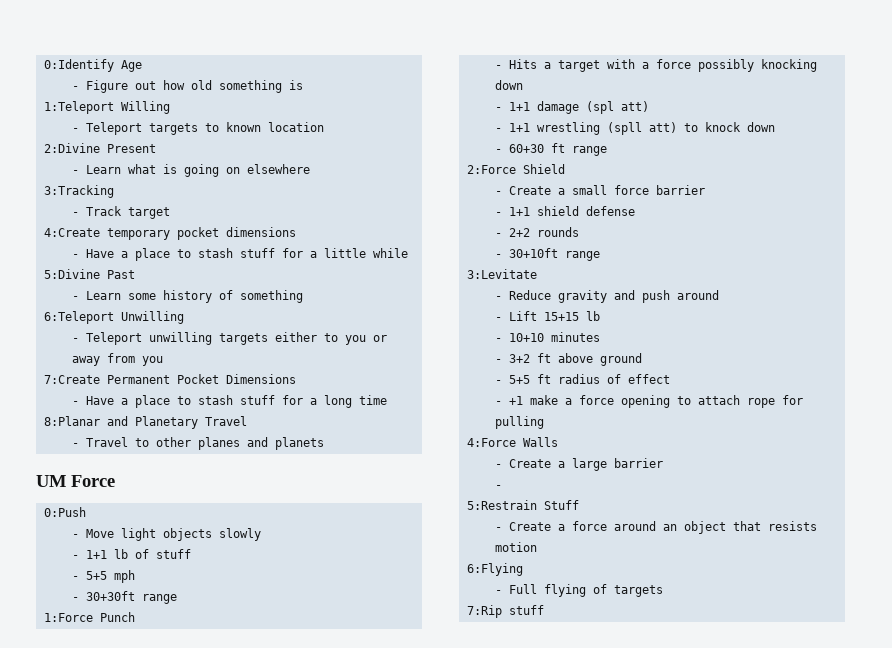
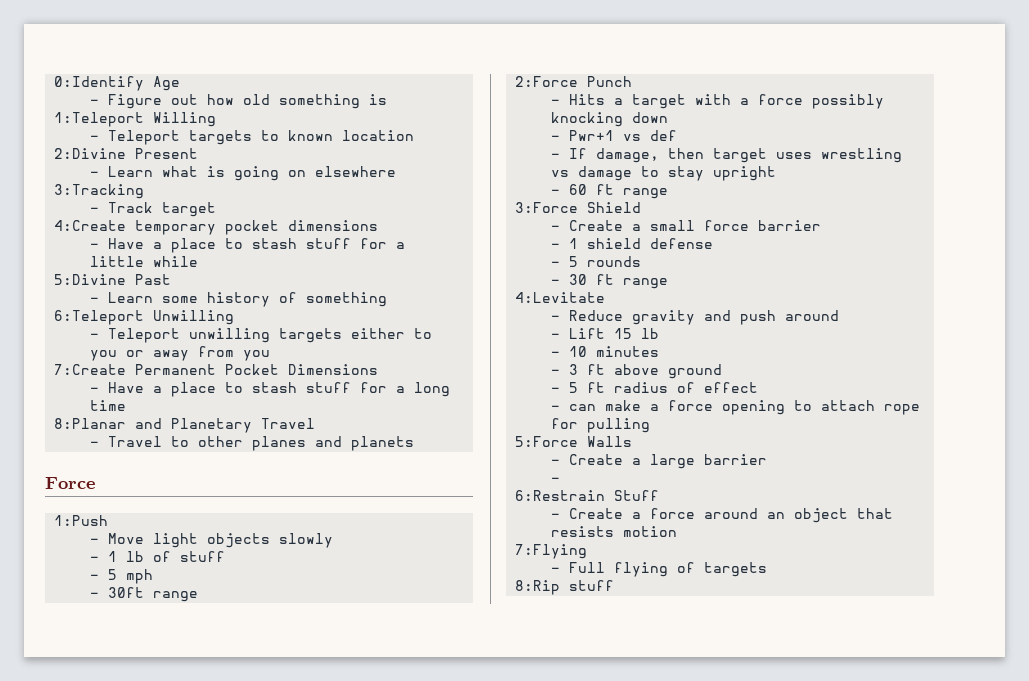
[36,475,66,487] UM -> (414, 443) none
[43,507,86,517] 0:Push -> [53,515,108,526] 1:Push
[85,550,107,559] 1+1 -> [107,551,117,562] 1
[85,571,107,580] 5+5 -> [107,569,117,580] 5
[85,591,177,604] [43,613,93,622] 30+30ft range // 1:Force -> [107,587,198,602] [514,76,578,87] 30ft range // 2:Force
[508,101,649,114] [494,122,775,135] [494,143,607,156] [466,165,516,174] 1+1 damage (spl att) // - 1+1 wrestling (spll att) to knock down // - 60+30 ft range // 2:Force -> [568,130,677,141] [550,148,902,163] [550,166,776,181] [550,184,668,199] [514,202,578,213] Pwr+1 vs def // - If damage, then target uses wrestling vs damage to stay upright // - 60 ft range // 3:Force
[508,207,530,216] 1+1 -> [568,238,578,249] 1
[508,228,530,237] 2+2 -> [568,256,578,267] 5
[508,248,600,261] [466,269,537,279] 30+10ft range // 3:Levitate -> [568,274,668,289] [514,292,605,303] 30 ft range // 4:Levitate
[543,312,579,321] 15+15 -> [613,328,632,339] 15
[508,333,544,342] 10+10 -> [568,346,587,357] 10
[508,354,530,363] 3+2 -> [568,364,578,375] 3
[508,375,530,384] 5+5 -> [568,382,578,393] 5
[508,396,523,405] +1 -> [568,404,596,411] can
[466,438,516,447] 4:Force -> [514,436,578,447] 5:Force
[466,500,537,510] 5:Restrain -> [514,490,605,501] 6:Restrain
[466,563,523,576] 6:Flying -> [514,544,587,559] 7:Flying
[466,605,502,618] 7:Rip -> [514,580,560,595] 8:Rip

